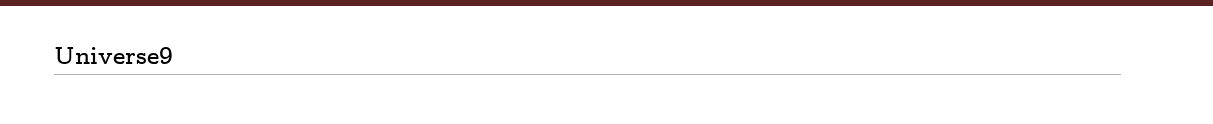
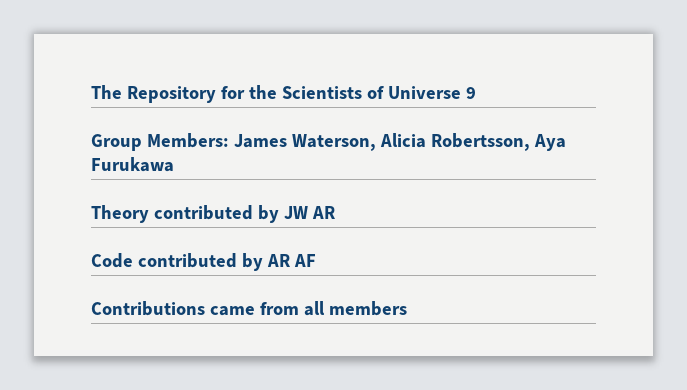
[54,47,173,64] Universe9 -> [91,85,476,103] [91,133,566,151] [91,157,174,172] [91,205,335,223] [91,253,316,271] [91,301,407,316] The Repository for the Scientists of Universe 9 // Group Members: James Waterson, Alicia Robertsson, Aya Furukawa // Theory contributed by JW AR // Code contributed by AR AF // Contributions came from all members

